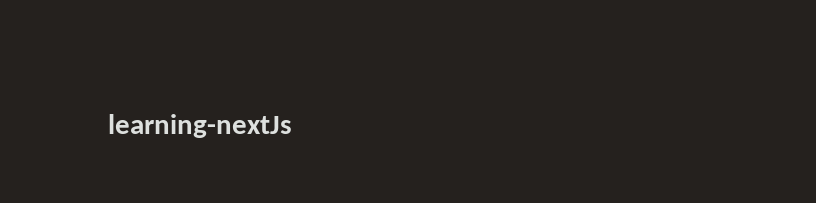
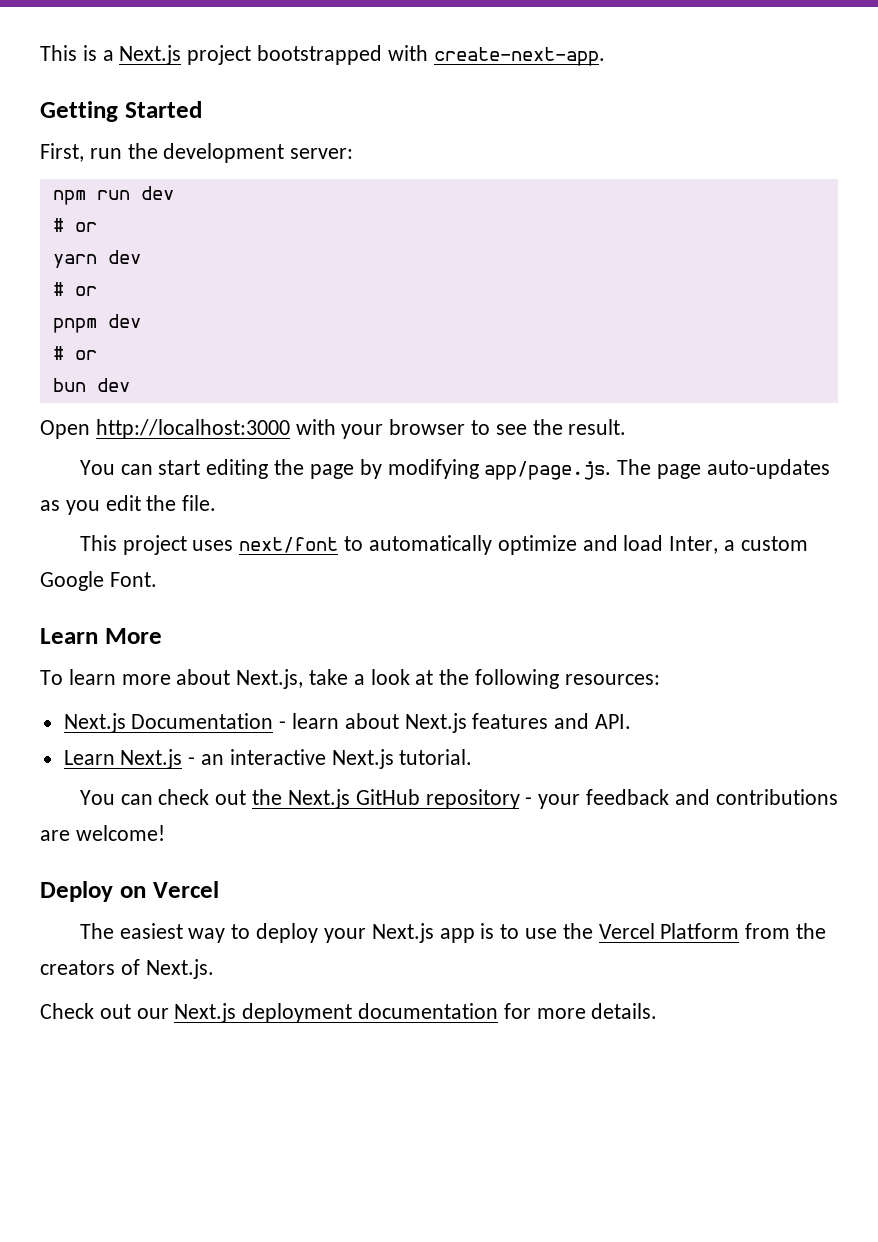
[108,114,292,138] learning-nextJs -> [40,45,605,66] [40,101,202,122] [40,143,354,163] [52,186,174,205] [52,218,97,232] [52,250,141,268] [52,282,97,296] [52,314,141,333] [52,346,97,360] [52,378,130,392] [40,419,627,439] [79,459,830,480] [40,495,217,515] [79,535,808,555] [40,571,157,591] [40,628,162,644] [40,669,660,689] [63,713,632,733] [63,749,473,769] [79,789,838,809] [40,825,165,841] [40,881,219,902] [79,923,826,943] [40,959,214,979] [40,1003,658,1023] This is a Next.js project bootstrapped with create-next-app. // Getting Started // First, run the development server: // npm run dev // # or // yarn dev // # or // pnpm dev // # or // bun dev // Open http://localhost:3000 with your browser to see the result. // You can start editing the page by modifying app/page.js. The page auto-updates as you edit the file. // This project uses next/font to automatically optimize and load Inter, a custom Google Font. // Learn More // To learn more about Next.js, take a look at the following resources: // Next.js Documentation - learn about Next.js features and API. // Learn Next.js - an interactive Next.js tutorial. // You can check out the Next.js GitHub repository - your feedback and contributions are welcome! // Deploy on Vercel // The easiest way to deploy your Next.js app is to use the Vercel Platform from the creators of Next.js. // Check out our Next.js deployment documentation for more details.

